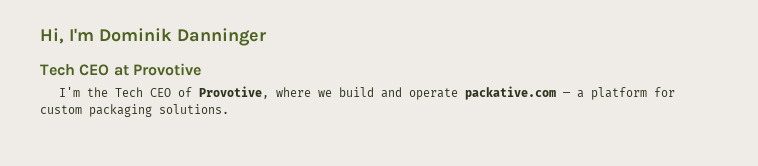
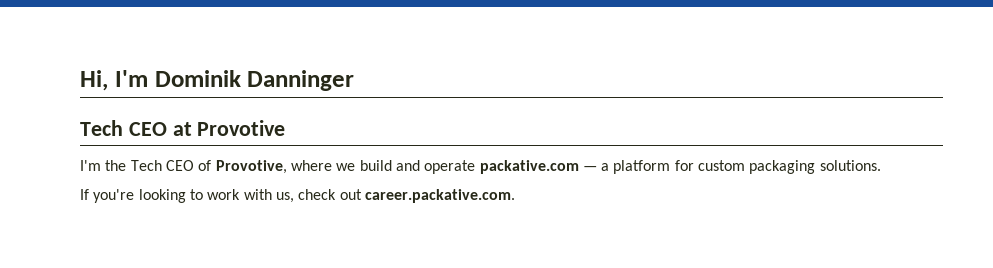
(229, 109) none -> [80,189,515,203] // If you're looking to work with us, check out career.packative.com.

